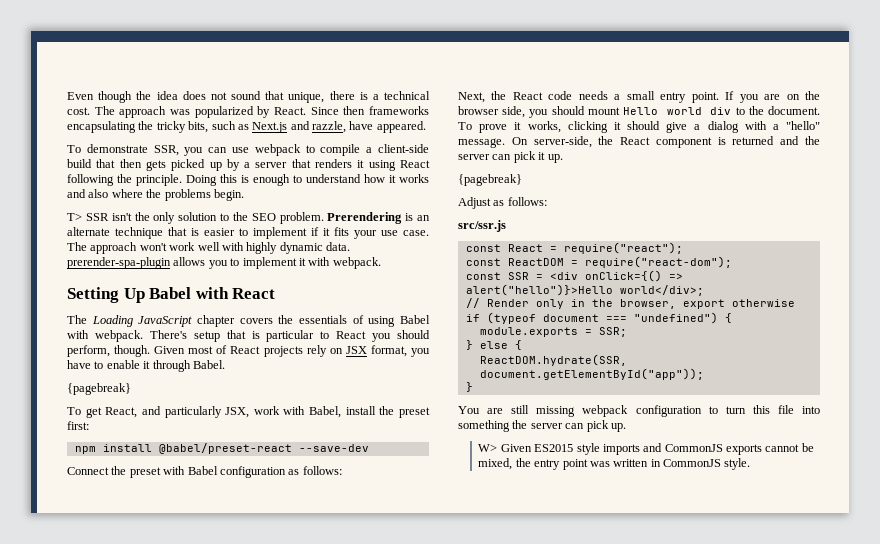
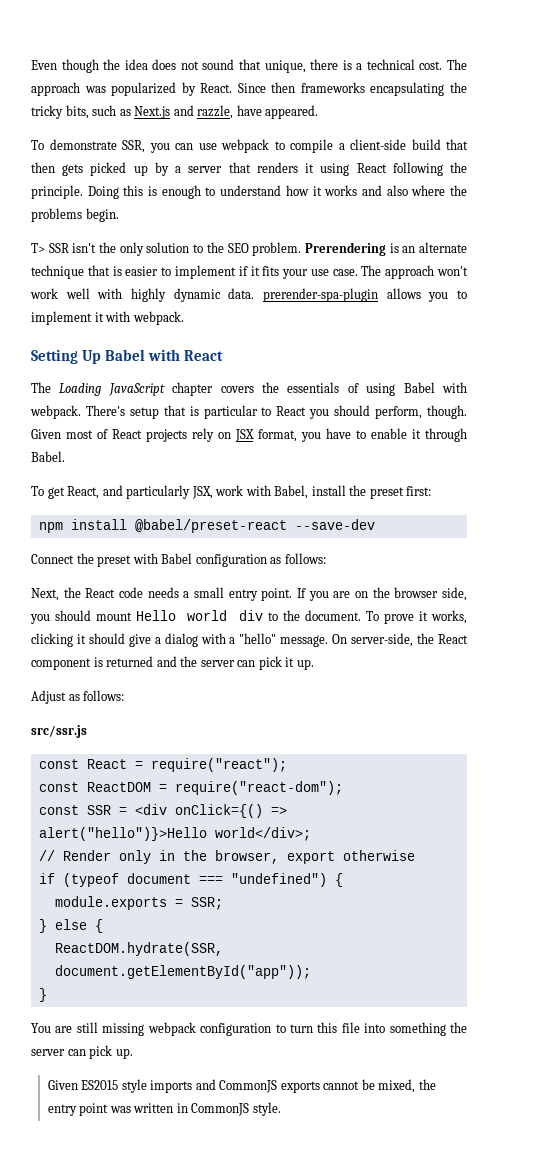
[67,383,131,395] // {pagebreak} -> (65, 456) none
[458,174,522,186] // {pagebreak} -> (314, 664) none
[478,444,498,452] W> -> (133, 1053) none

